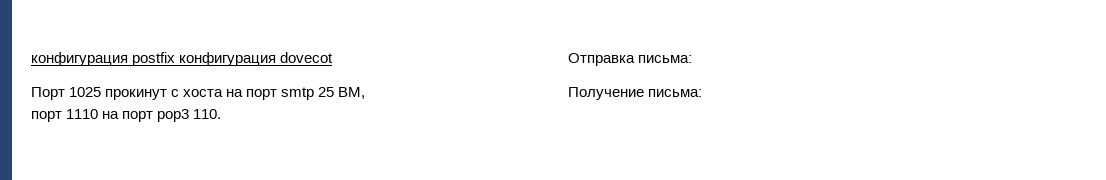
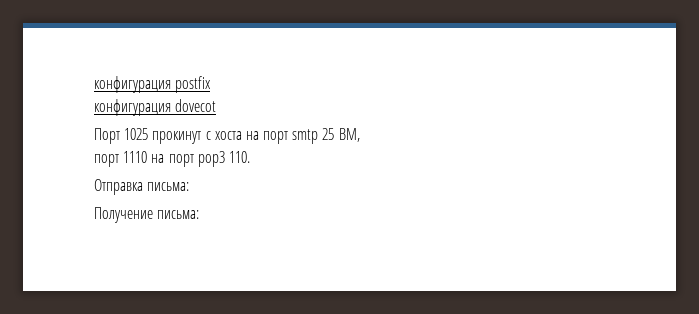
(176, 59) none -> (212, 84) //

